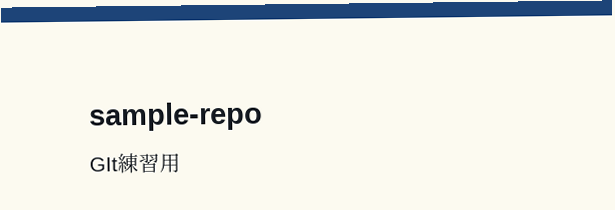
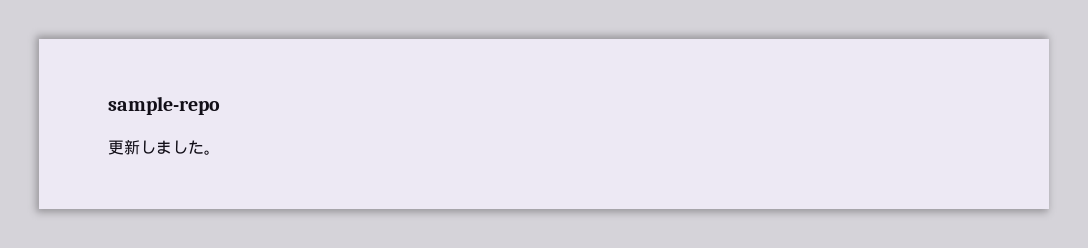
[89,153,181,174] GIt練習用 -> [108,139,220,155] 更新しました。

